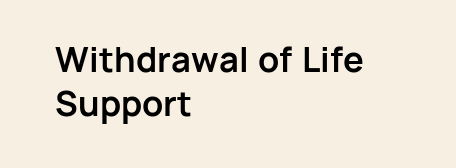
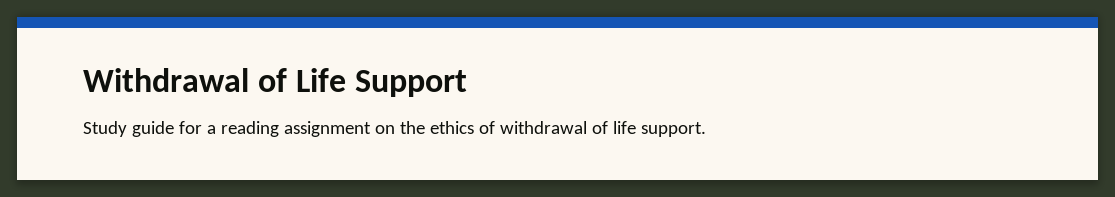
(192, 107) none -> [83,121,706,137] // Study guide for a reading assignment on the ethics of withdrawal of life support.

